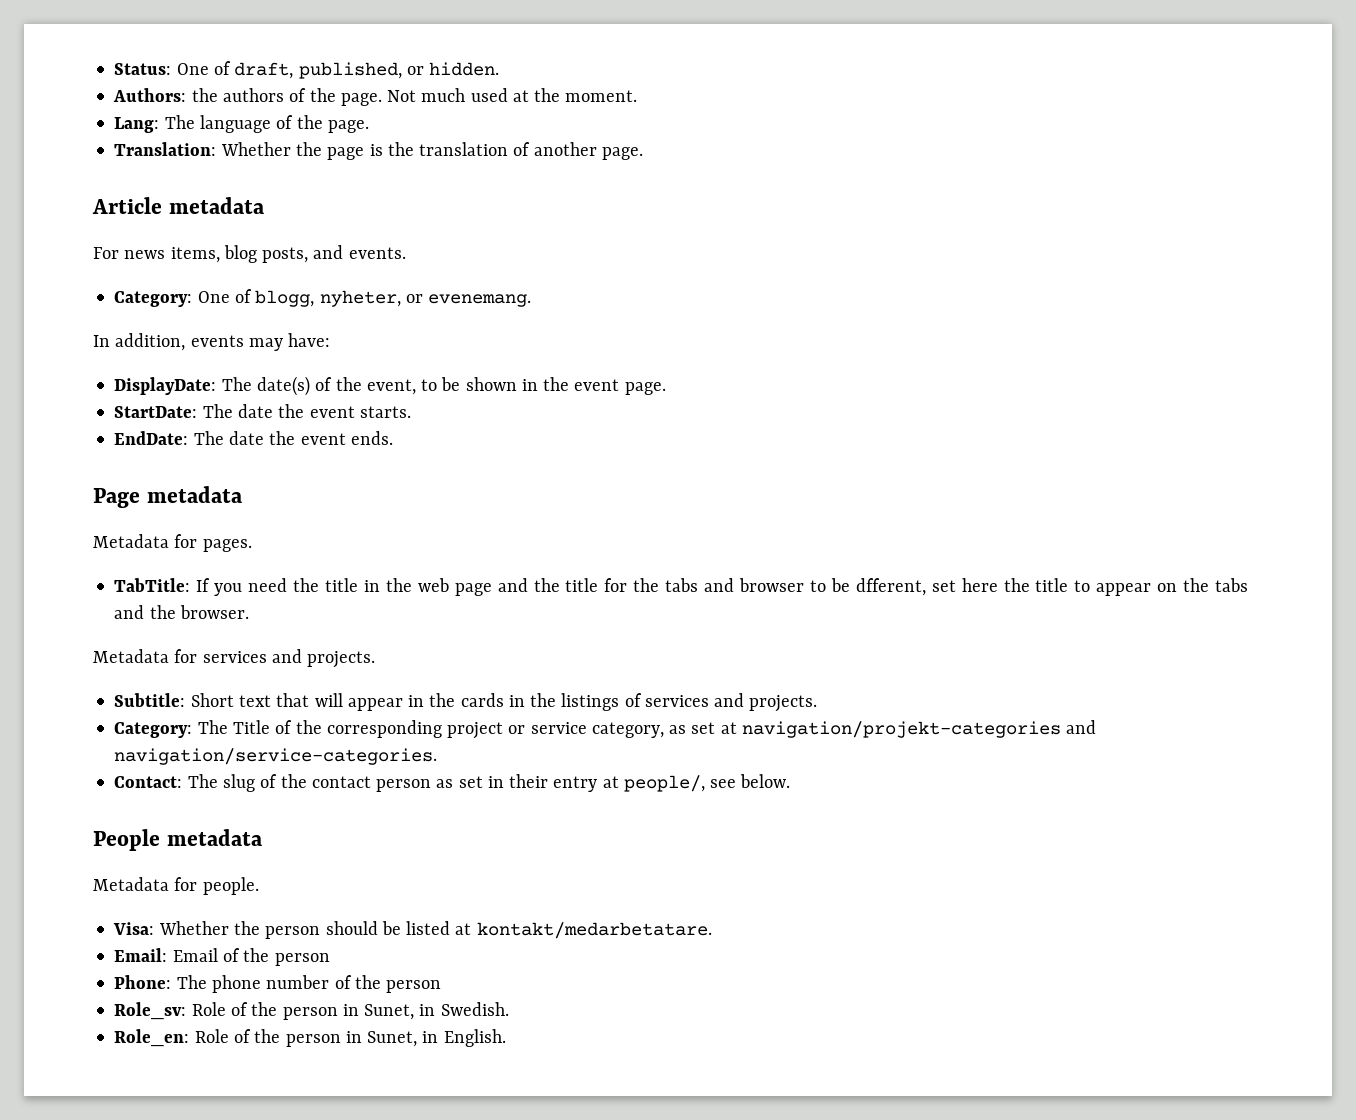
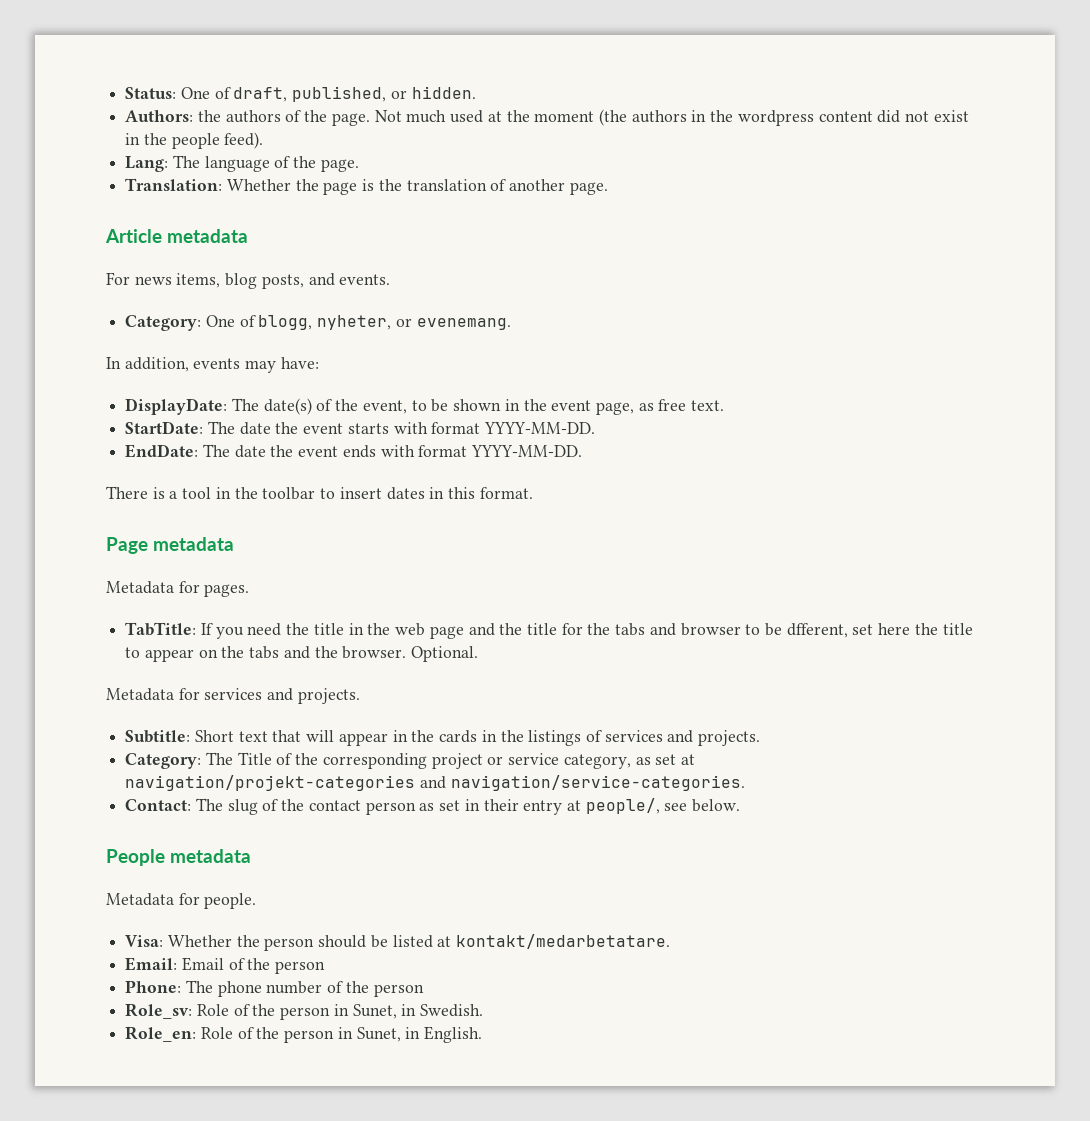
[565,90,638,102] moment. -> [534,109,969,126] [125,132,264,149] moment (the authors in the wordpress content did not exist in the people feed).
[624,382,666,395] page. -> [595,399,725,415] page, as free text.
[359,406,411,418] starts. -> [347,422,596,434] starts with format YYYY-MM-DD.
[350,431,393,445] ends. -> [342,445,583,458] [106,486,533,500] ends with format YYYY-MM-DD. // There is a tool in the toolbar to insert dates in this format.
(249, 612) none -> [411,646,479,662] Optional.

